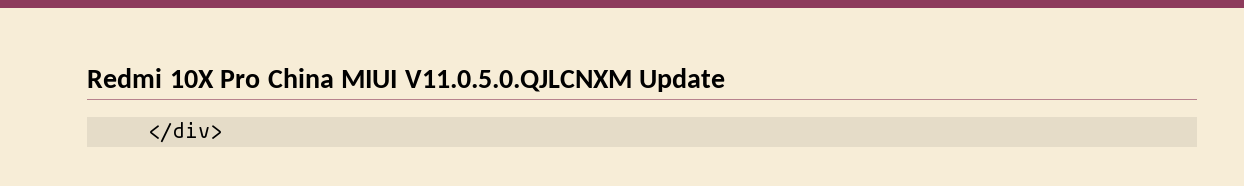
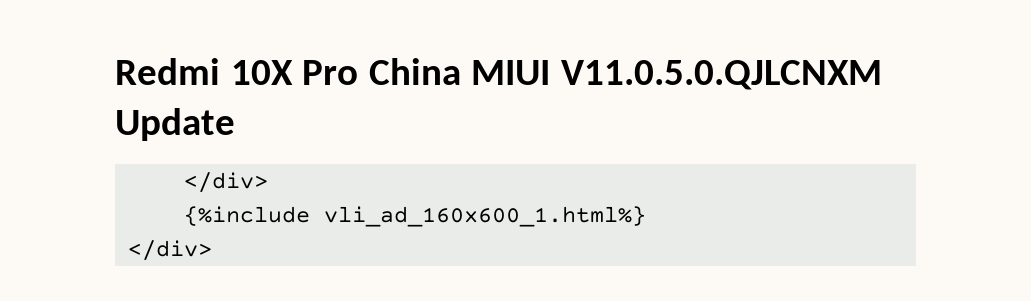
(223, 132) none -> [183,206,646,227] [127,240,212,261] // {%include vli_ad_160x600_1.html%} // </div>

